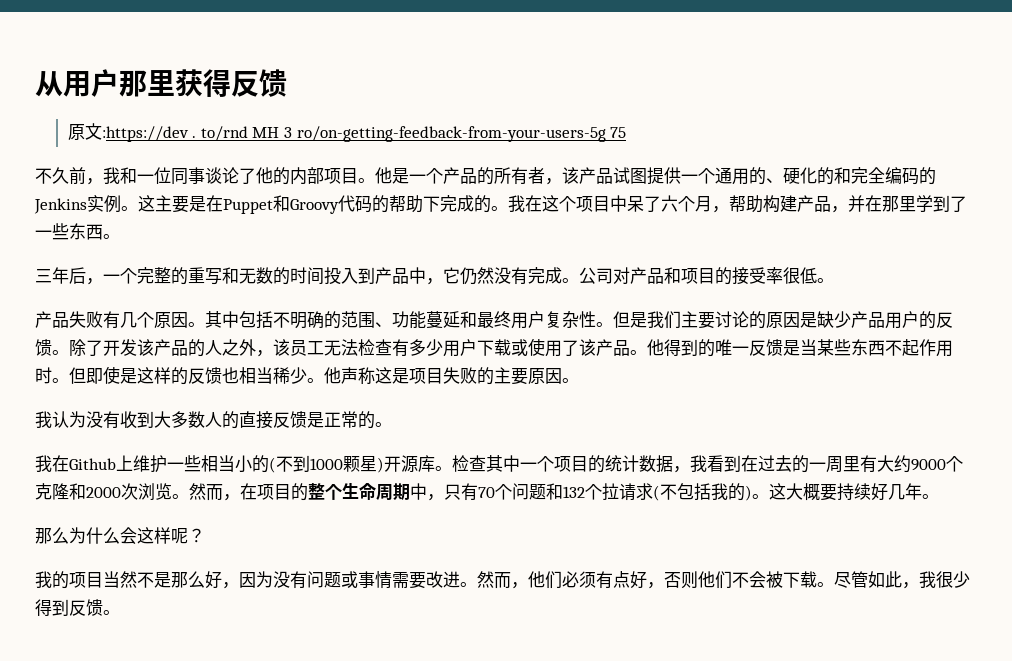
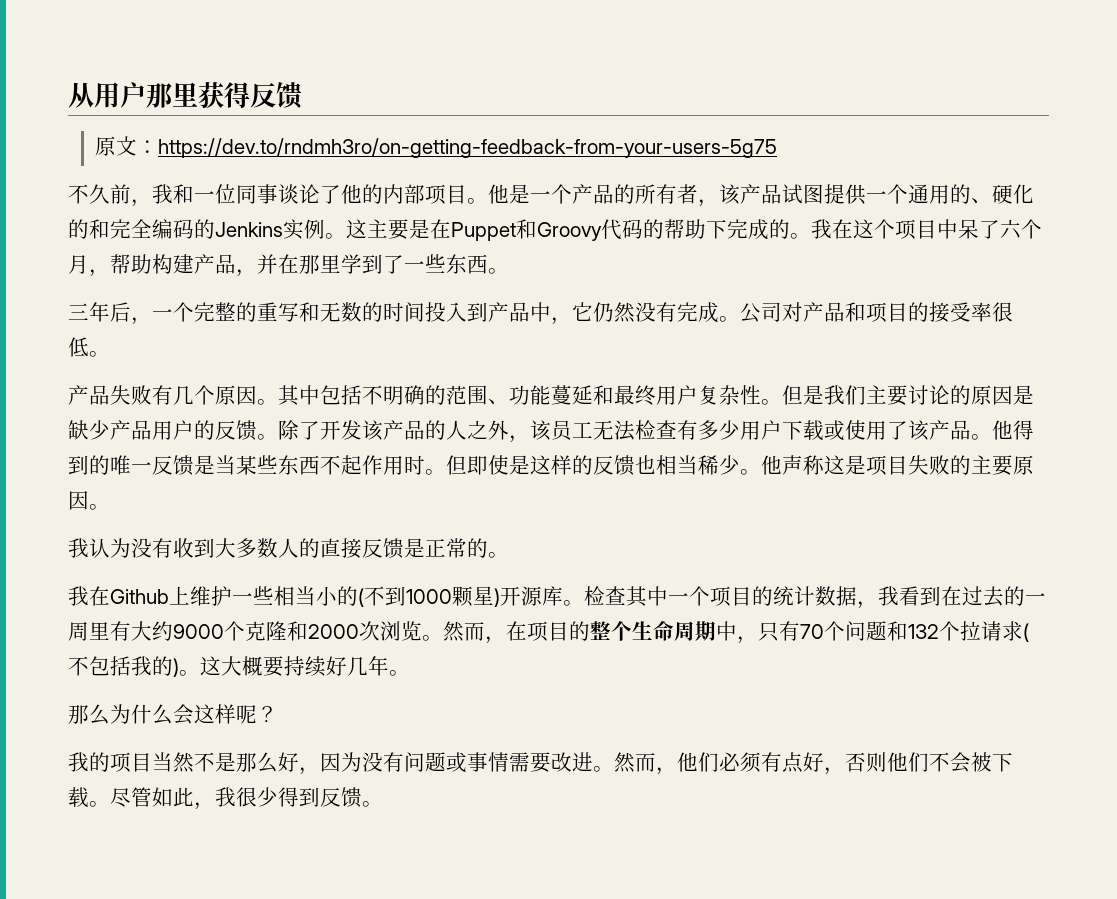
[101,126,627,142] :https://dev . to/rnd MH 3 ro/on-getting-feedback-from-your-users-5g 75 -> [136,138,777,158] ：https://dev.to/rndmh3ro/on-getting-feedback-from-your-users-5g75

